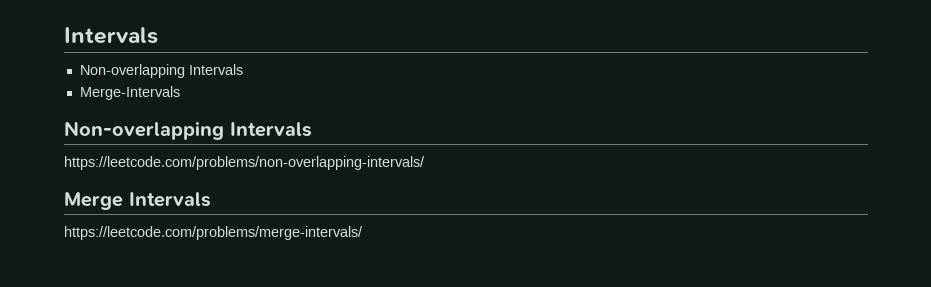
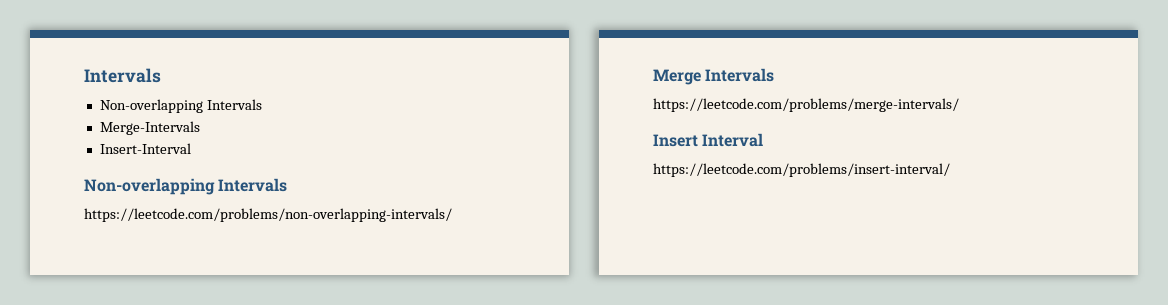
(180, 93) none -> [99,143,191,154] // Insert-Interval
(363, 233) none -> [653,133,764,147] [653,163,950,177] // Insert Interval // https://leetcode.com/problems/insert-interval/

